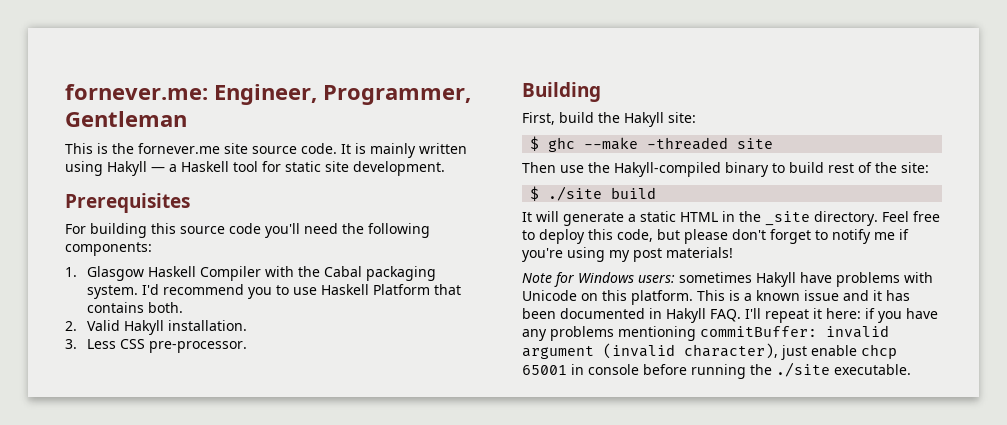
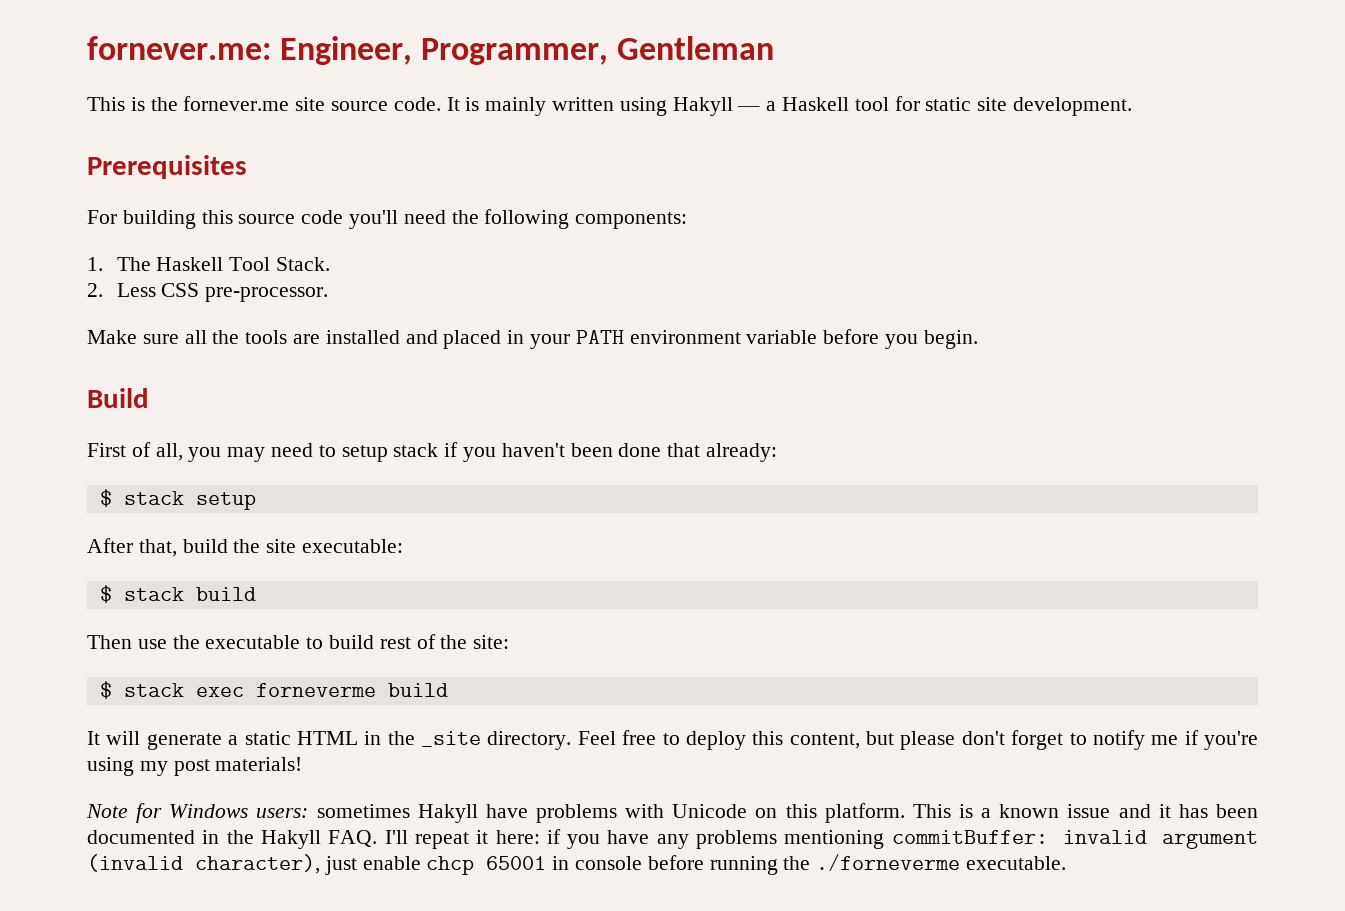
[86,266,436,281] [86,284,461,299] [86,302,183,313] [65,320,247,335] [65,339,247,353] [522,82,601,102] [522,112,696,127] [530,136,774,152] Glasgow Haskell Compiler with the Cabal packaging system. I'd recommend you to use Haskell Platform that contains both. // 2. Valid Hakyll installation. // 3. Less CSS pre-processor. // Building // First, build the Hakyll site: // $ ghc --make -threaded site -> [116,257,330,271] [87,283,329,302] [87,329,978,349] [87,388,149,408] [87,442,778,462] [99,489,256,510] [87,538,404,557] [99,585,256,603] The Haskell Tool Stack. // 2. Less CSS pre-processor. // Make sure all the tools are installed and placed in your PATH environment variable before you begin. // Build // First of all, you may need to setup stack if you haven't been done that already: // $ stack setup // After that, build the site executable: // $ stack build
[614,162,769,177] Hakyll-compiled binary -> [205,635,301,649] executable
[548,186,603,201] ./site -> [123,683,376,697] stack exec forneverme
[617,229,653,242] code, -> [789,733,860,749] content,
(662, 313) none -> [226,830,254,844] the
[776,362,830,377] ./site -> [816,854,961,871] ./forneverme

